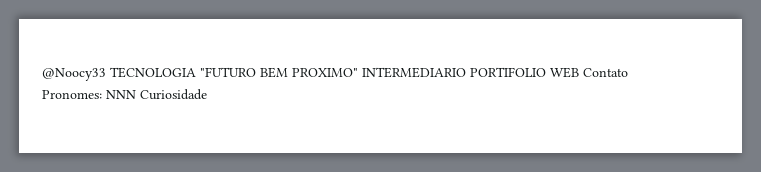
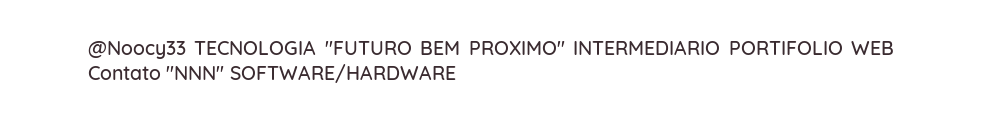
[42,89,207,100] Pronomes: NNN Curiosidade -> [166,64,456,83] "NNN" SOFTWARE/HARDWARE

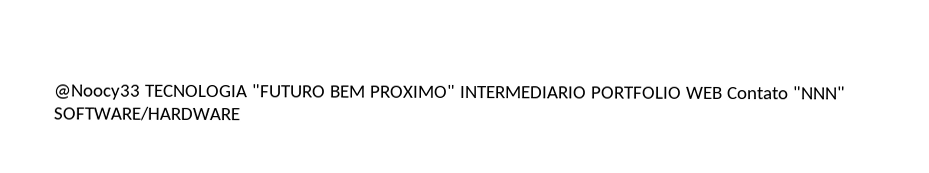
[728,41,843,55] PORTIFOLIO -> [589,86,682,99] PORTFOLIO

